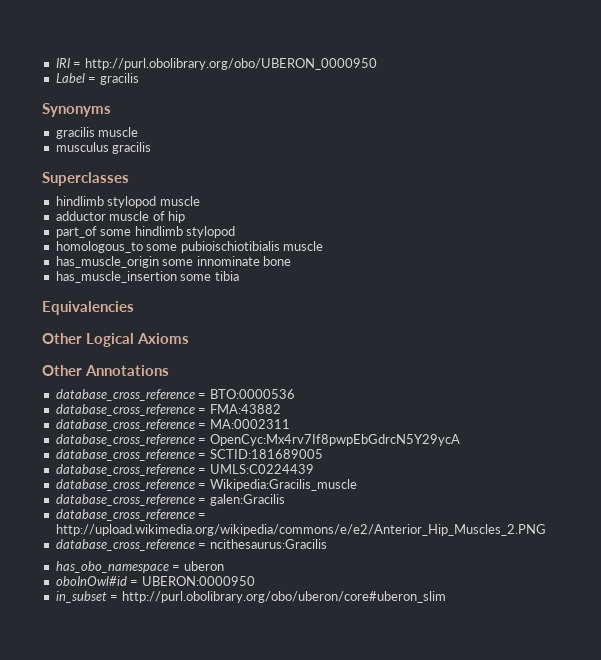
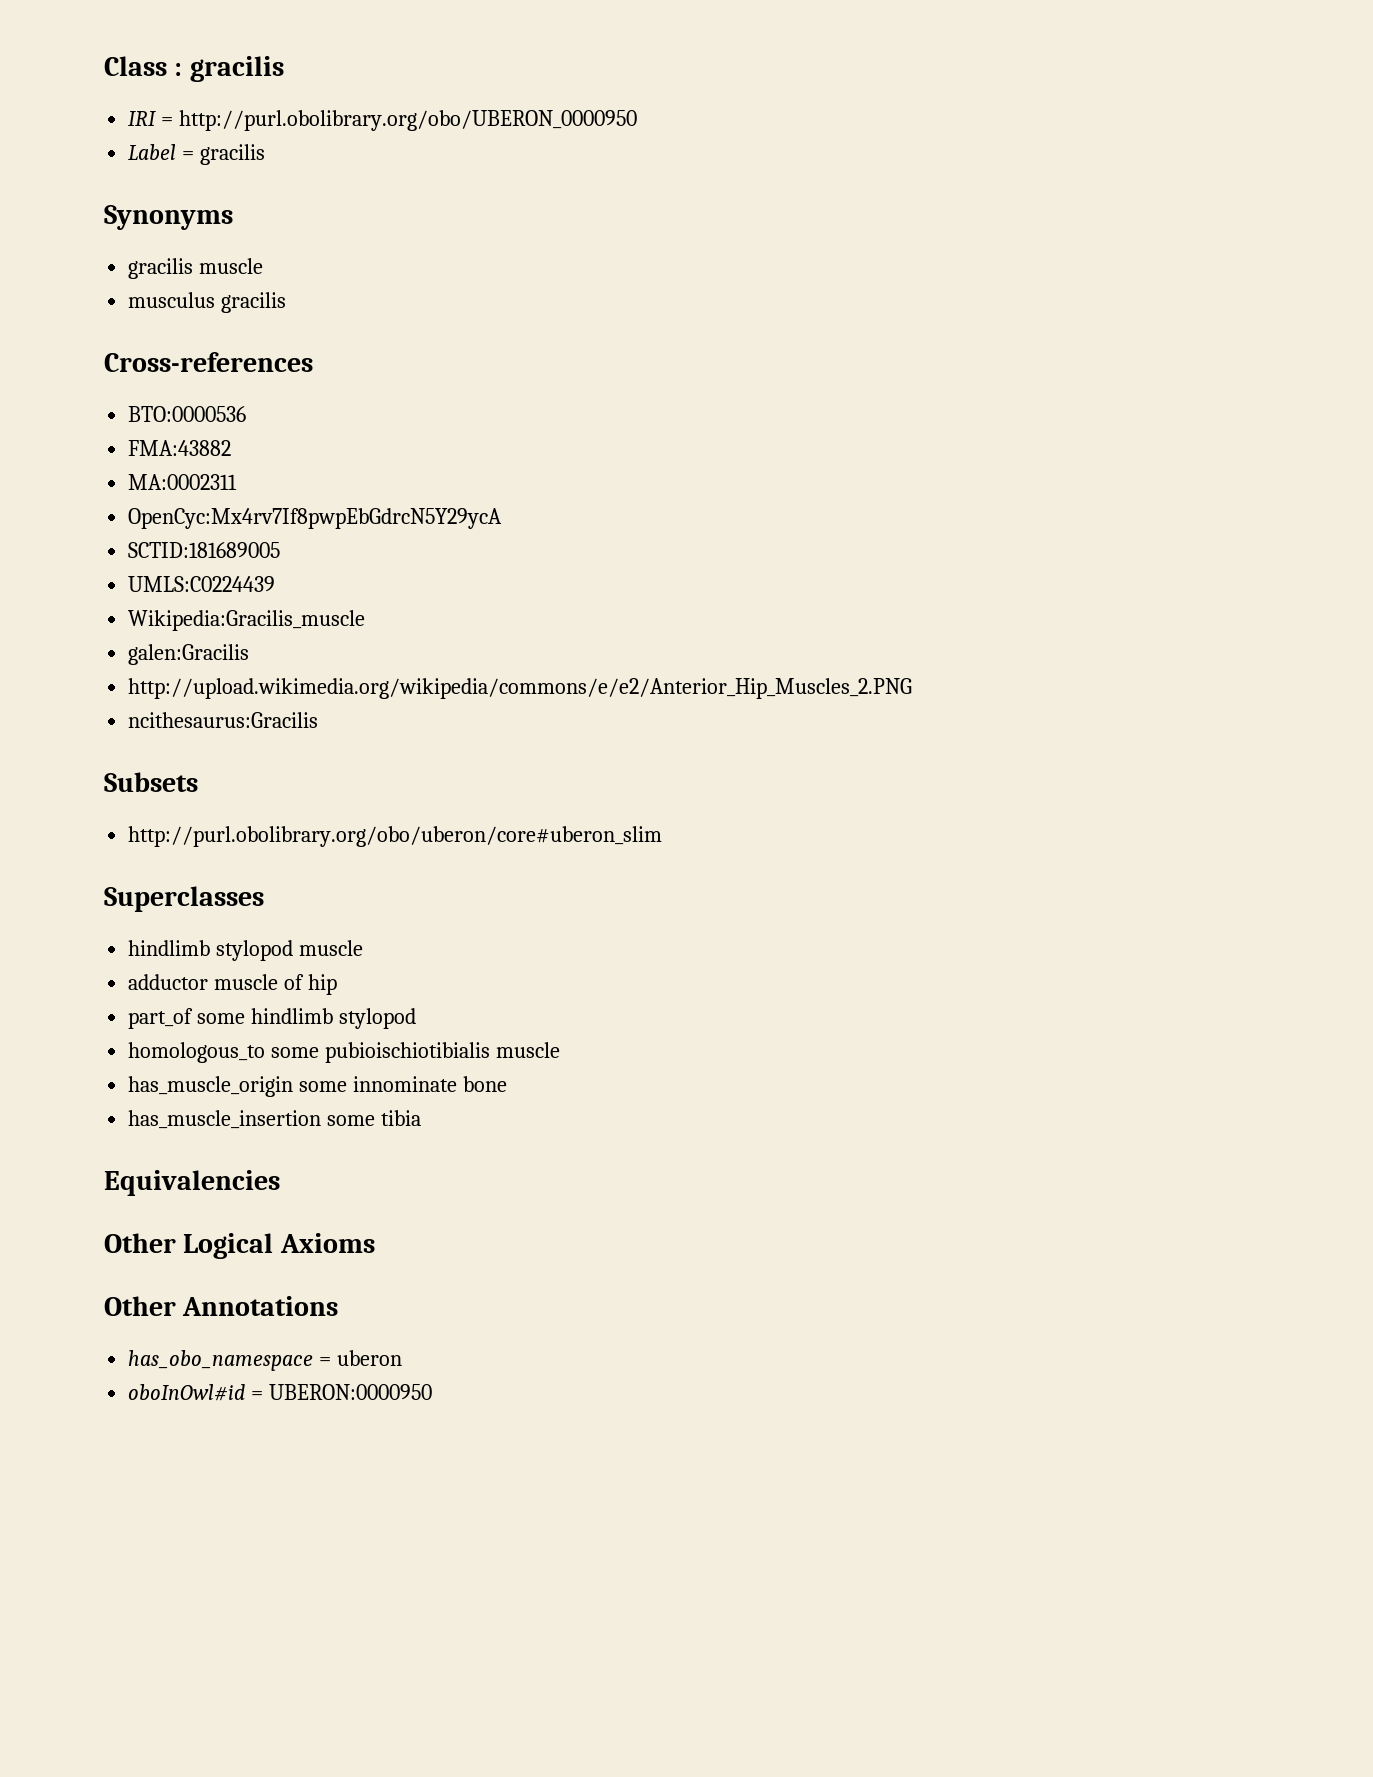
(55, 63) none -> [104,56,284,82] Class : gracilis //
(152, 148) none -> [104,352,313,372] [128,406,247,422] [128,440,232,456] [128,474,238,490] [128,508,503,529] [128,542,281,558] [128,576,276,592] [128,610,366,631] [128,644,250,665] [128,678,913,699] [128,712,319,728] [104,772,198,792] [128,826,663,847] // Cross-references // BTO:0000536 // FMA:43882 // MA:0002311 // OpenCyc:Mx4rv7If8pwpEbGdrcN5Y29ycA // SCTID:181689005 // UMLS:C0224439 // Wikipedia:Gracilis_muscle // galen:Gracilis // http://upload.wikimedia.org/wikipedia/commons/e/e2/Anterior_Hip_Muscles_2.PNG // ncithesaurus:Gracilis // Subsets // http://purl.obolibrary.org/obo/uberon/core#uberon_slim
[55,389,295,401] [55,404,281,416] [55,419,290,431] [55,434,460,446] [55,449,323,461] [55,464,314,476] [55,479,357,491] [55,494,285,506] [55,509,207,521] [55,524,546,536] [55,539,327,551] // database_cross_reference = BTO:0000536 // database_cross_reference = FMA:43882 // database_cross_reference = MA:0002311 // database_cross_reference = OpenCyc:Mx4rv7If8pwpEbGdrcN5Y29ycA // database_cross_reference = SCTID:181689005 // database_cross_reference = UMLS:C0224439 // database_cross_reference = Wikipedia:Gracilis_muscle // database_cross_reference = galen:Gracilis // database_cross_reference = http://upload.wikimedia.org/wikipedia/commons/e/e2/Anterior_Hip_Muscles_2.PNG // database_cross_reference = ncithesaurus:Gracilis -> (339, 1306) none
[55,591,446,603] // in_subset = http://purl.obolibrary.org/obo/uberon/core#uberon_slim -> (433, 1392) none

